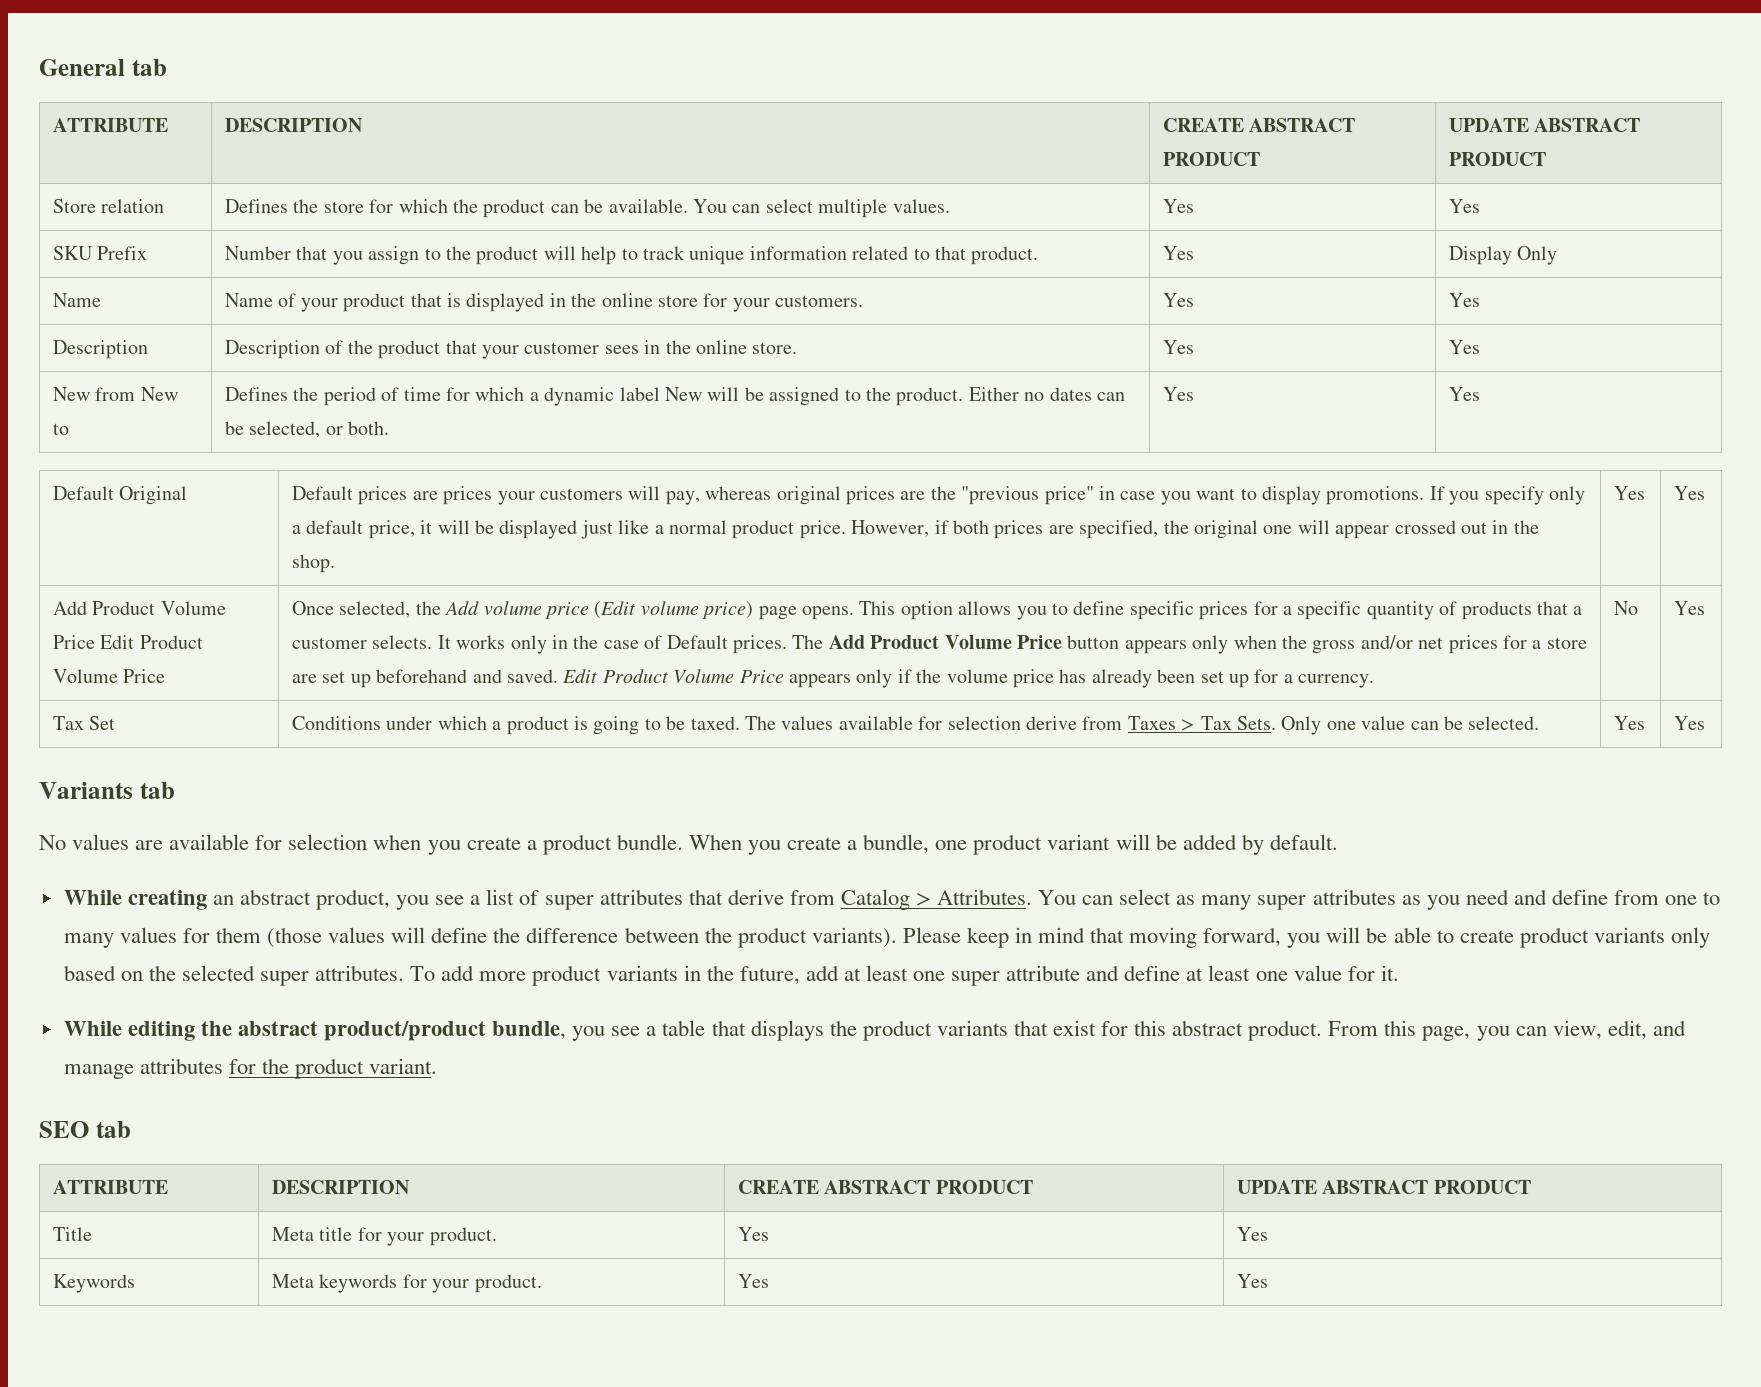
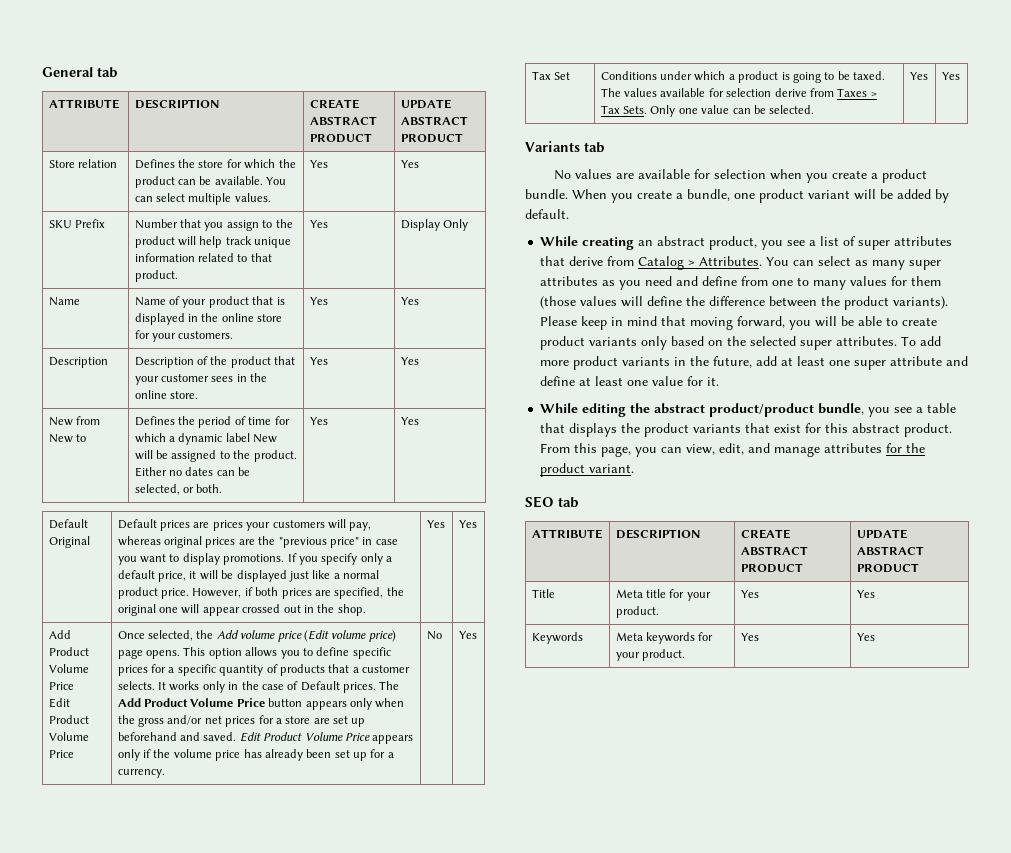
[621,248,638,260] to -> (223, 242) none
(96, 642) none -> (74, 686) //

